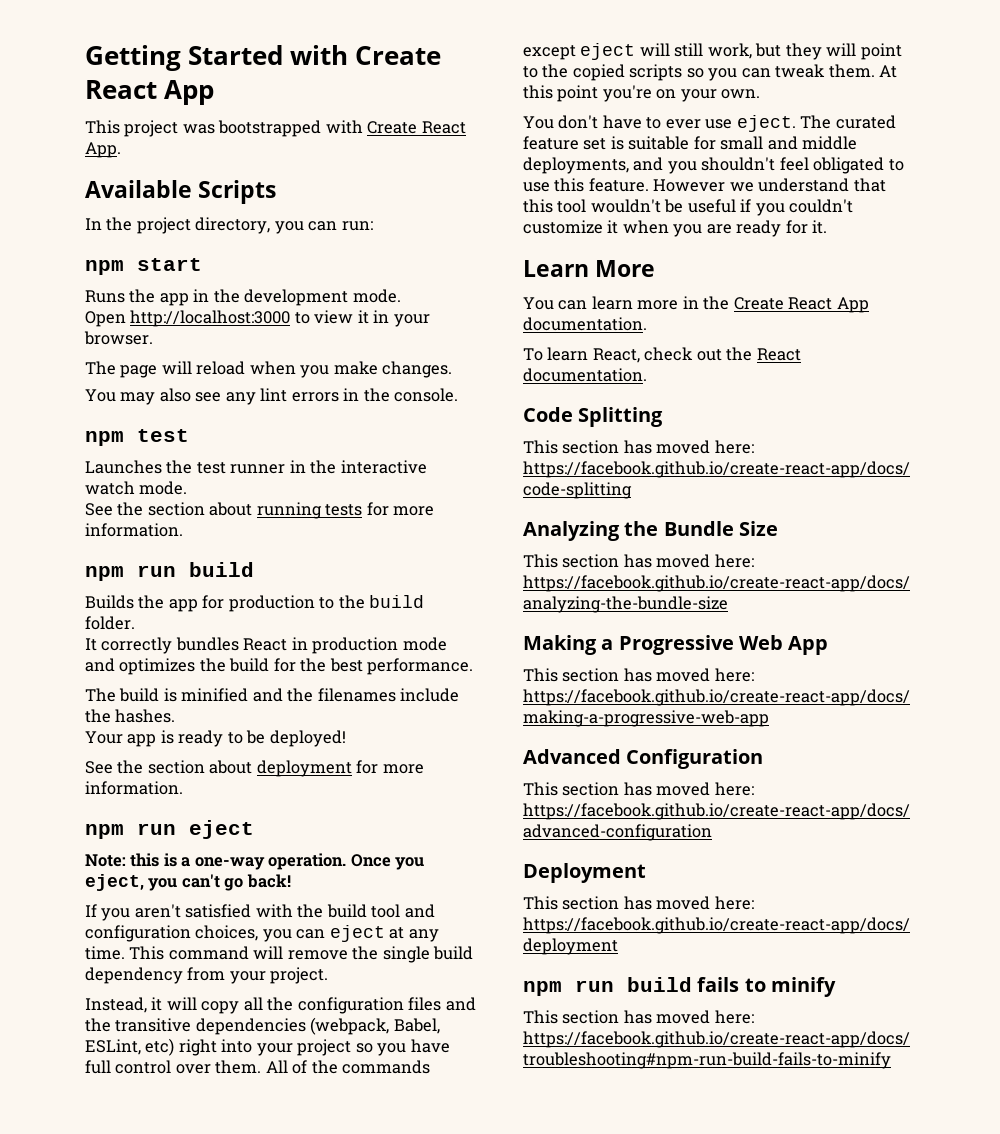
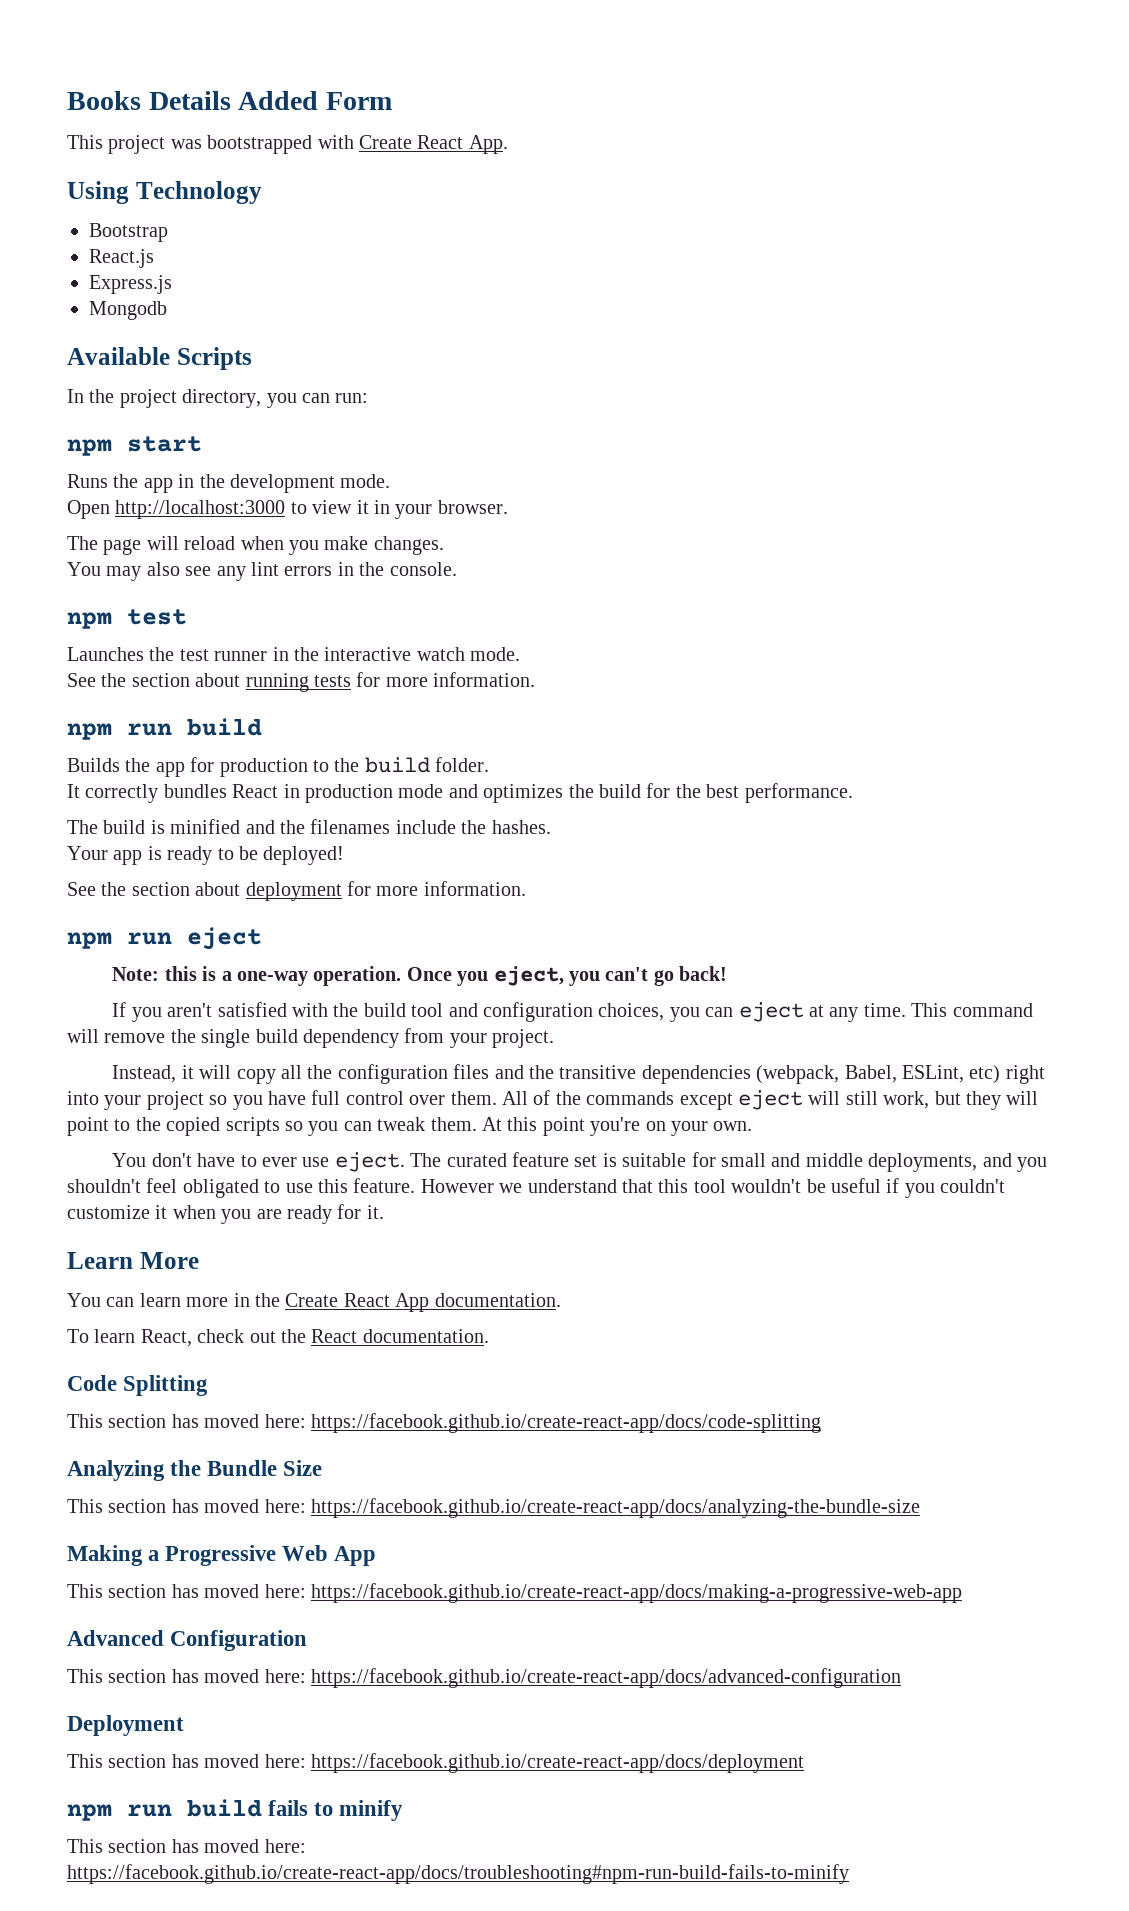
[85,45,442,71] [85,80,215,105] Getting Started with Create React App -> [67,91,392,110] Books Details Added Form
(121, 150) none -> [67,181,262,204] [89,223,168,242] [89,249,154,268] [89,275,172,294] [89,301,167,320] // Using Technology // Bootstrap // React.js // Express.js // Mongodb

